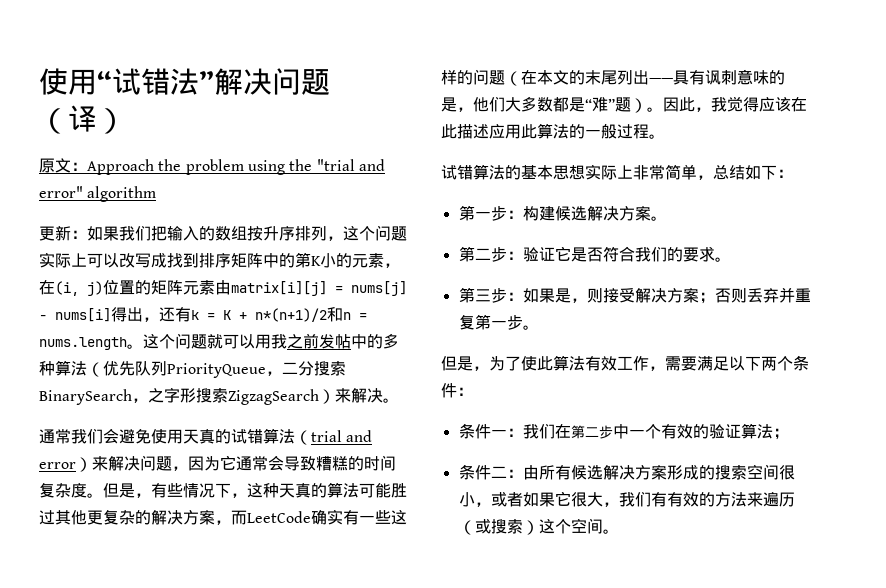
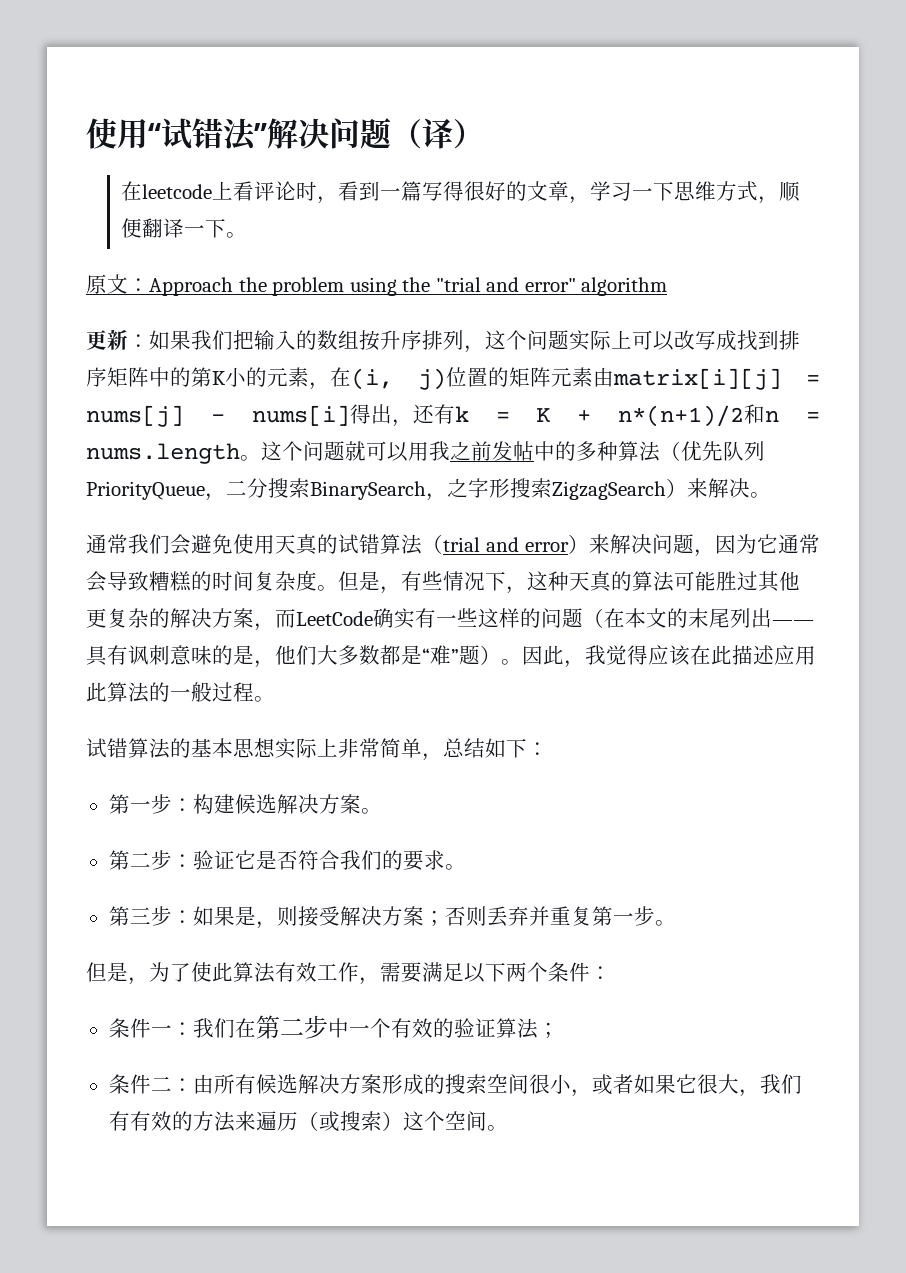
(126, 121) none -> [121,181,801,204] [121,218,248,238] // 在leetcode上看评论时，看到一篇写得很好的文章，学习一下思维方式，顺便翻译一下。

